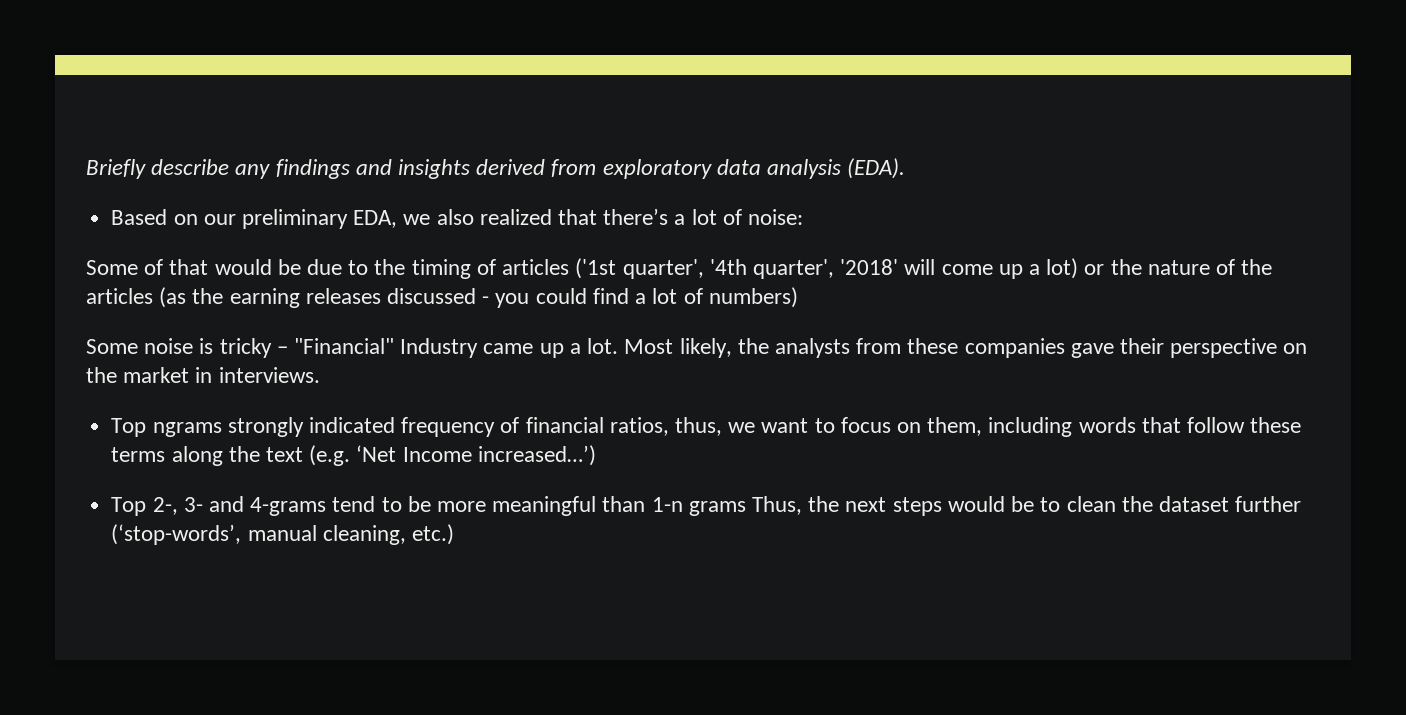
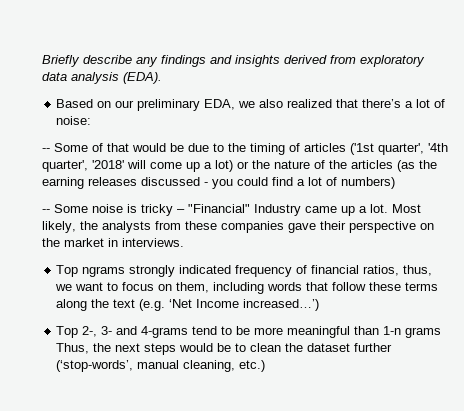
(804, 217) none -> [42,148,50,152] --
(798, 297) none -> [42,209,50,213] --

